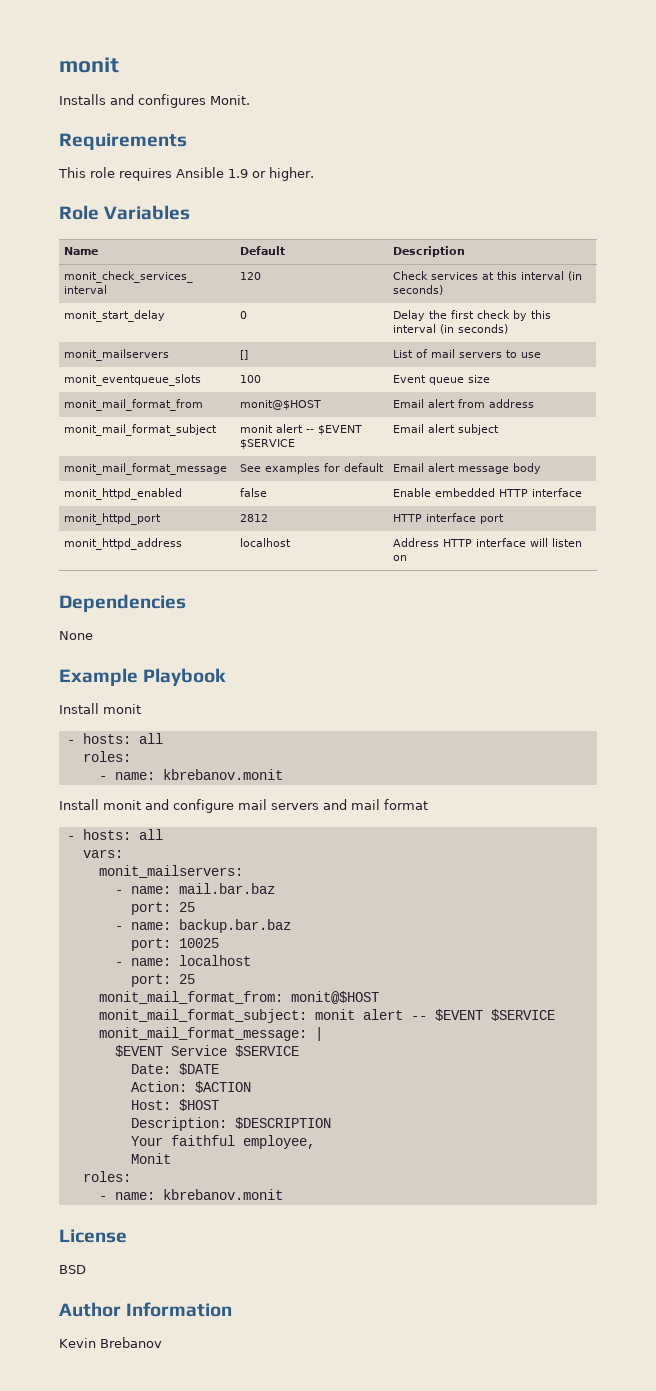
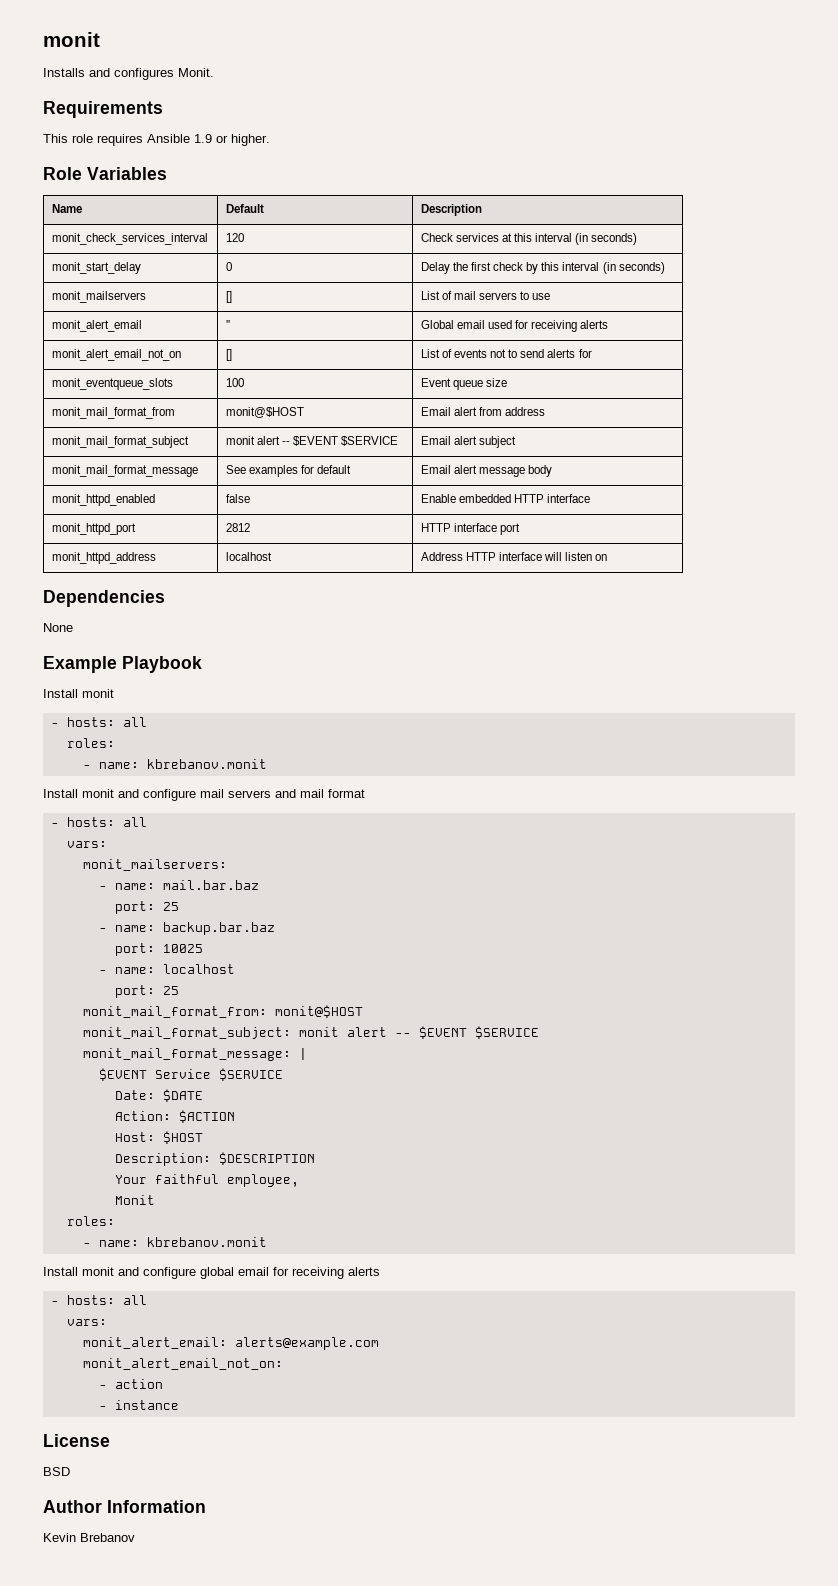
(542, 355) none -> [51,320,142,332] [225,320,230,329] [420,320,609,332] [51,349,181,361] [225,349,232,361] [420,349,592,358] // monit_alert_email | '' | Global email used for receiving alerts // monit_alert_email_not_on | [] | List of events not to send alerts for
(283, 1194) none -> [43,1267,380,1279] [50,1295,147,1305] [66,1319,107,1326] [82,1337,379,1350] [82,1358,283,1370] [98,1379,163,1389] [98,1400,179,1410] // Install monit and configure global email for receiving alerts // - hosts: all // vars: // monit_alert_email: alerts@example.com // monit_alert_email_not_on: // - action // - instance

